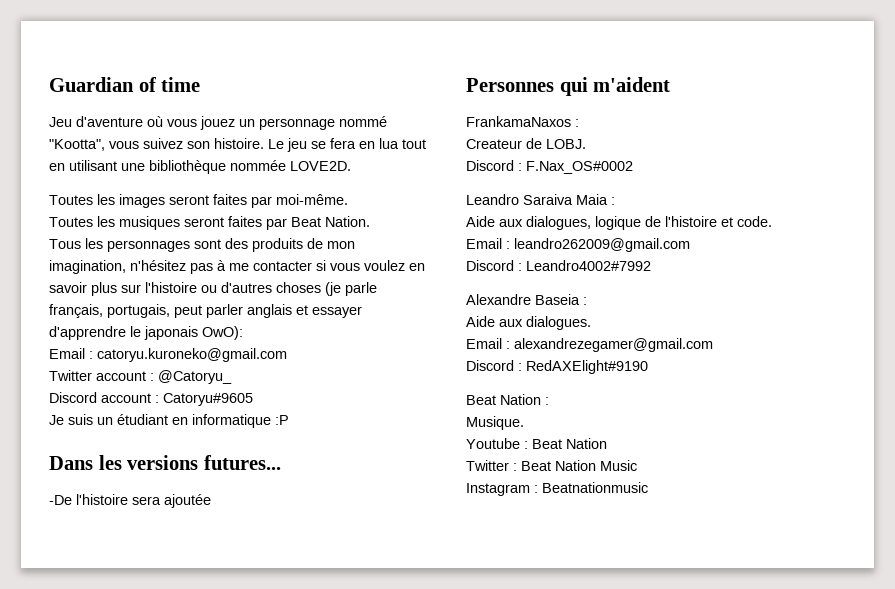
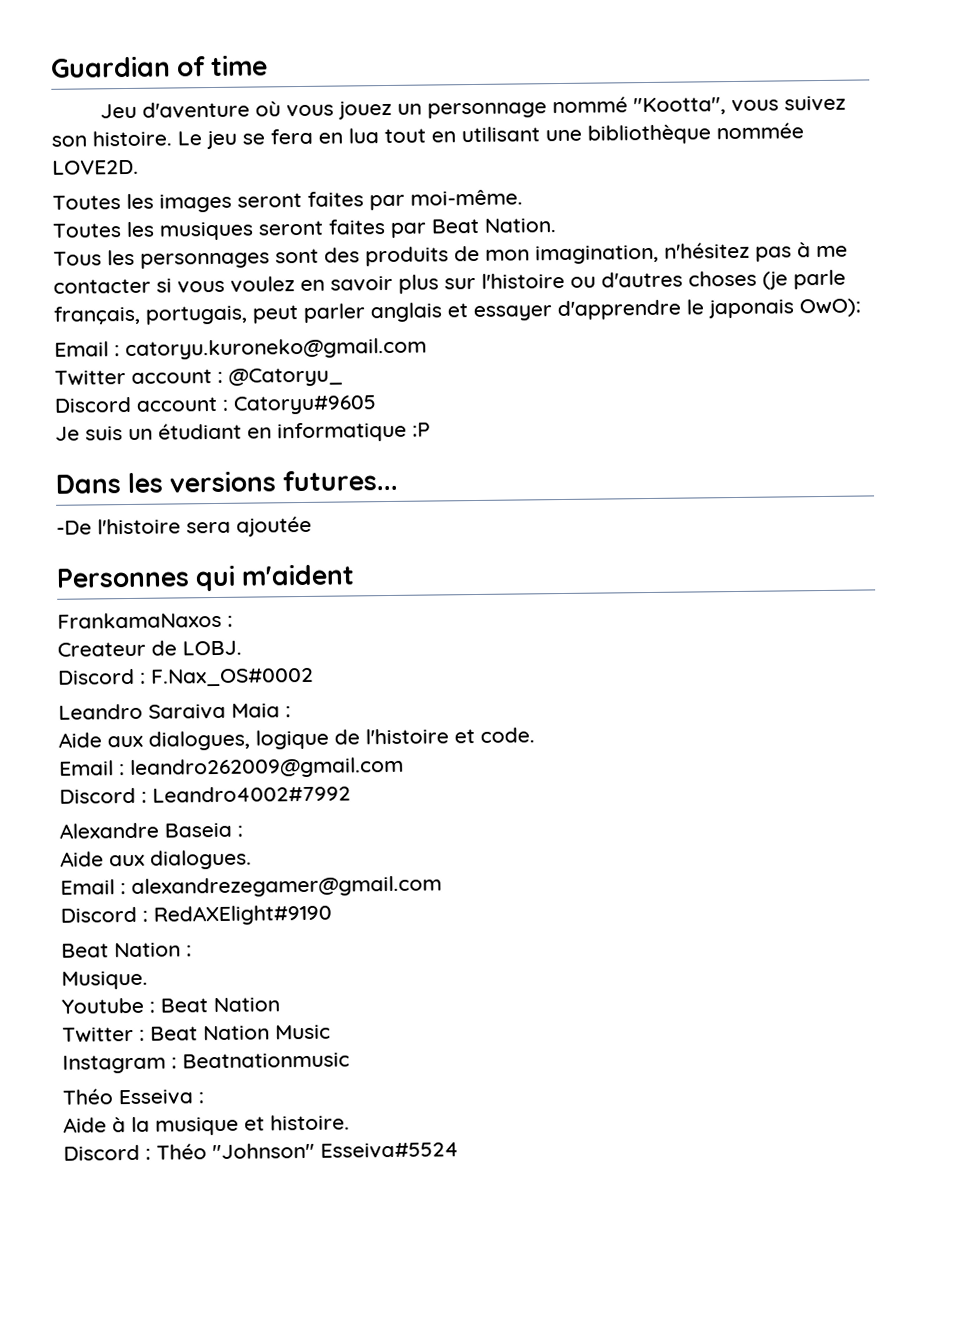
(648, 487) none -> [62,1088,204,1106] [63,1114,350,1136] [63,1142,459,1161] // Théo Esseiva : // Aide à la musique et histoire. // Discord : Théo "Johnson" Esseiva#5524

